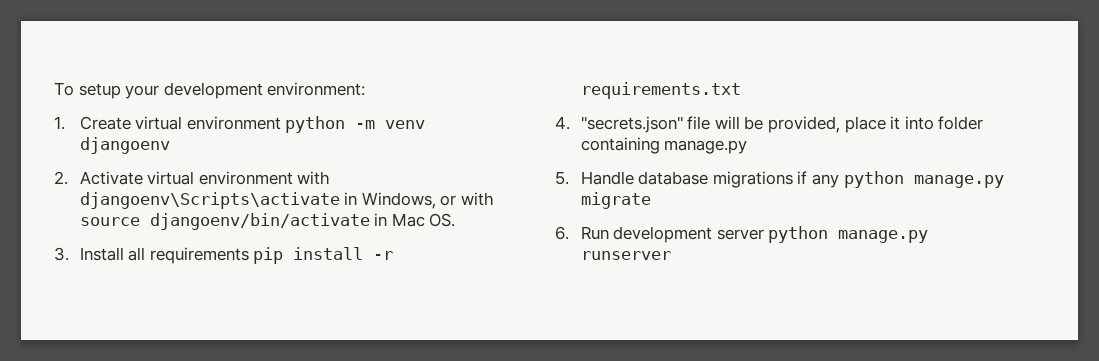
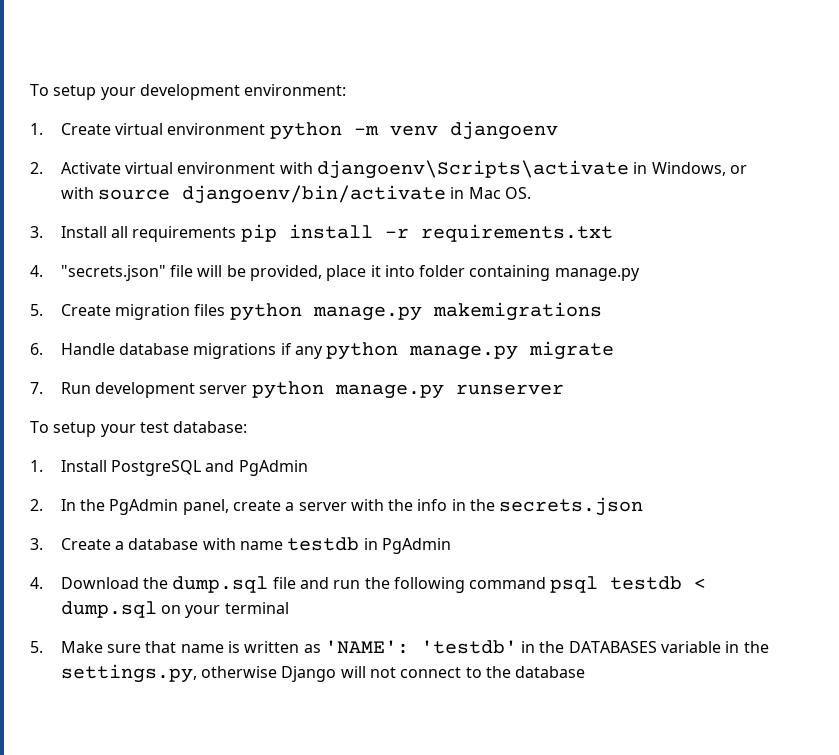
(569, 178) none -> [60,302,602,321] [30,343,43,355] Create migration files python manage.py makemigrations // 6.
[555,226,569,240] 6. -> [30,382,43,394] 7.
(671, 255) none -> [30,421,248,437] [30,460,308,476] [30,497,644,516] [30,537,451,554] [30,576,707,593] [60,601,289,618] [30,640,769,654] [60,664,586,683] // To setup your test database: // 1. Install PostgreSQL and PgAdmin // 2. In the PgAdmin panel, create a server with the info in the secrets.json // 3. Create a database with name testdb in PgAdmin // 4. Download the dump.sql file and run the following command psql testdb < dump.sql on your terminal // 5. Make sure that name is written as 'NAME': 'testdb' in the DATABASES variable in the settings.py, otherwise Django will not connect to the database

